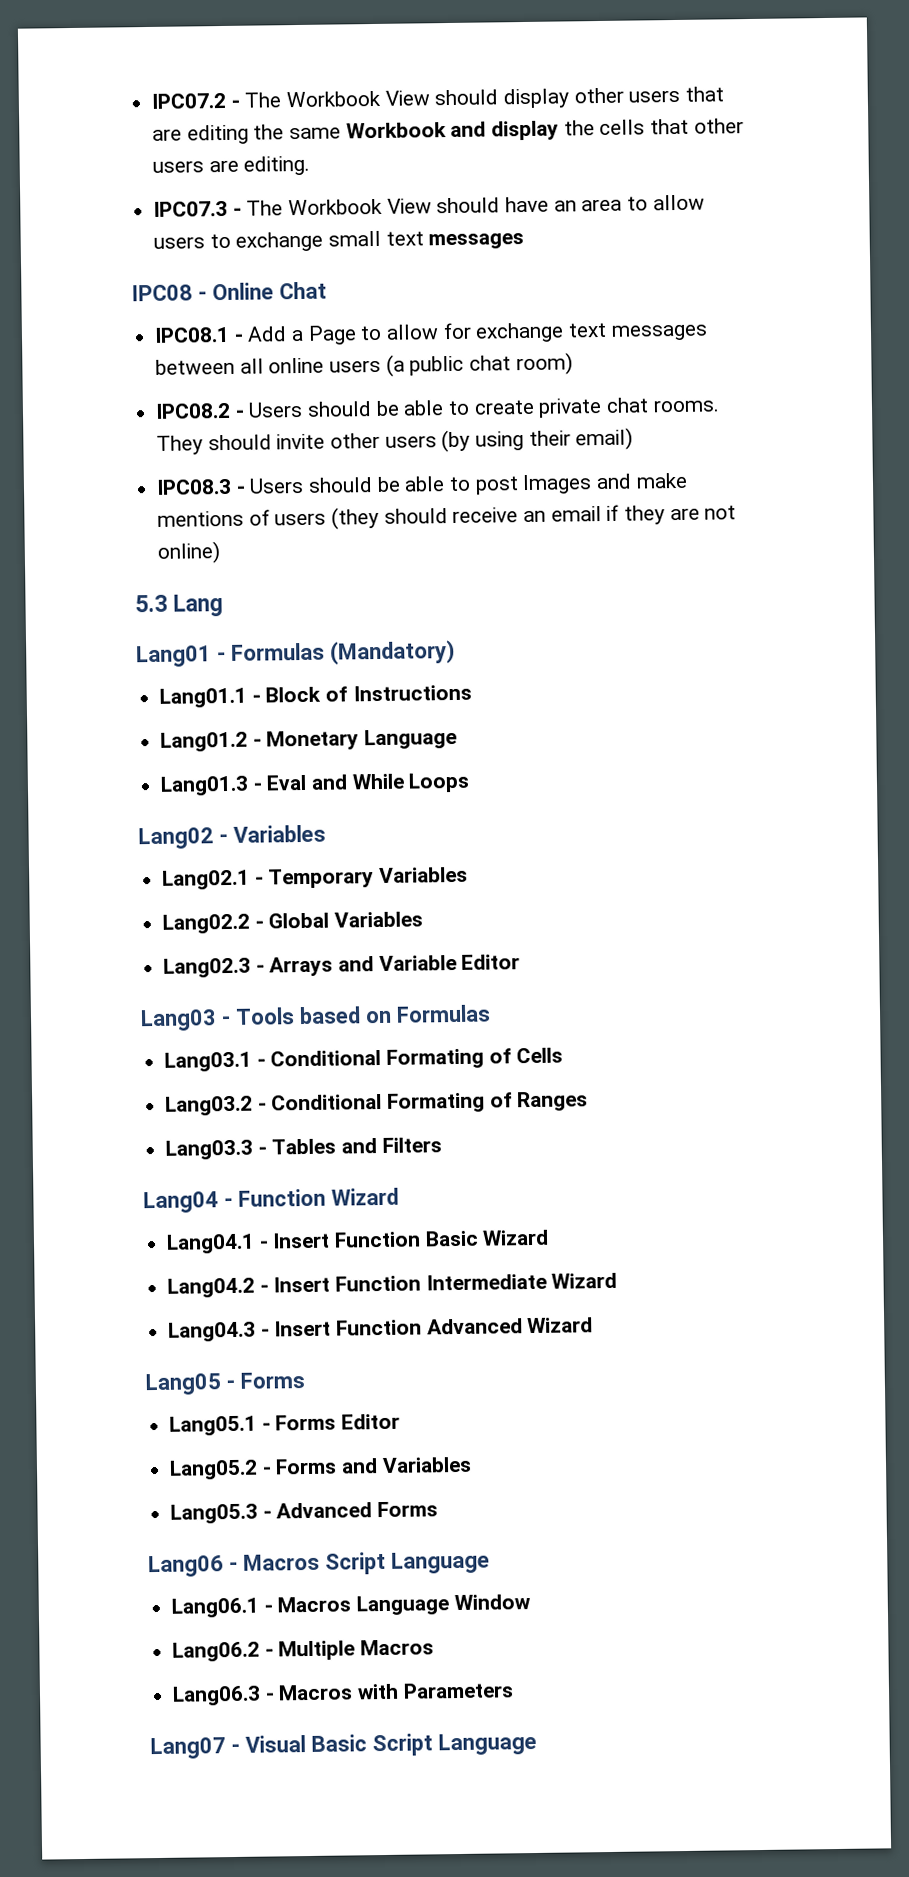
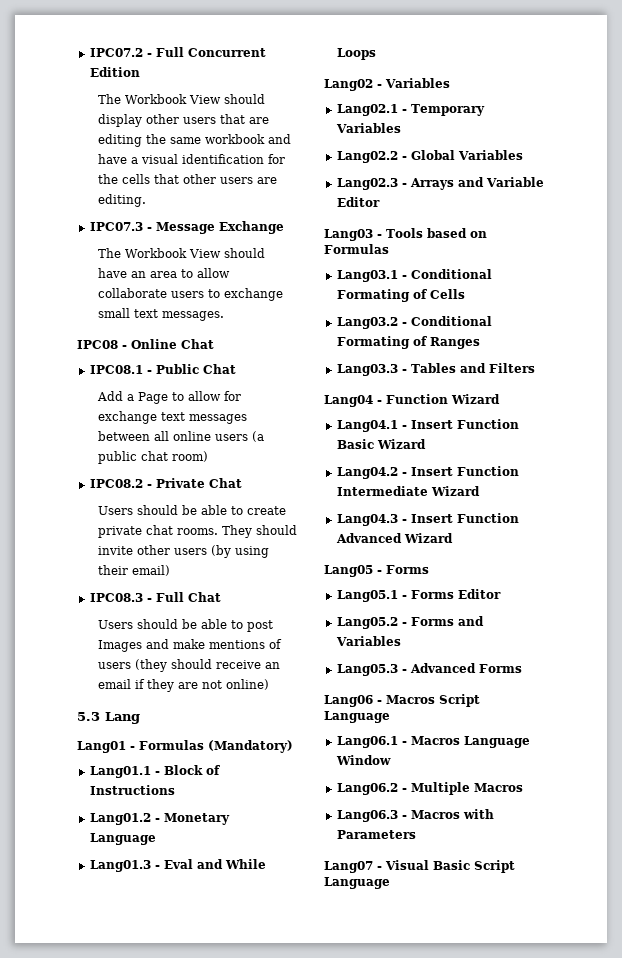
(240, 103) none -> [155,47,266,57] [89,67,140,77] Full Concurrent Edition //
[345,120,560,141] Workbook and display -> [205,134,292,144] [98,154,286,164] workbook and have a visual identification for
(242, 211) none -> [155,221,284,234] Message Exchange //
(705, 202) none -> [98,288,168,298] collaborate
[428,233,525,250] messages -> [162,311,225,321] messages.
(244, 337) none -> [155,364,236,374] Public Chat //
(245, 413) none -> [155,478,242,488] Private Chat //
(246, 489) none -> [155,592,221,602] Full Chat //

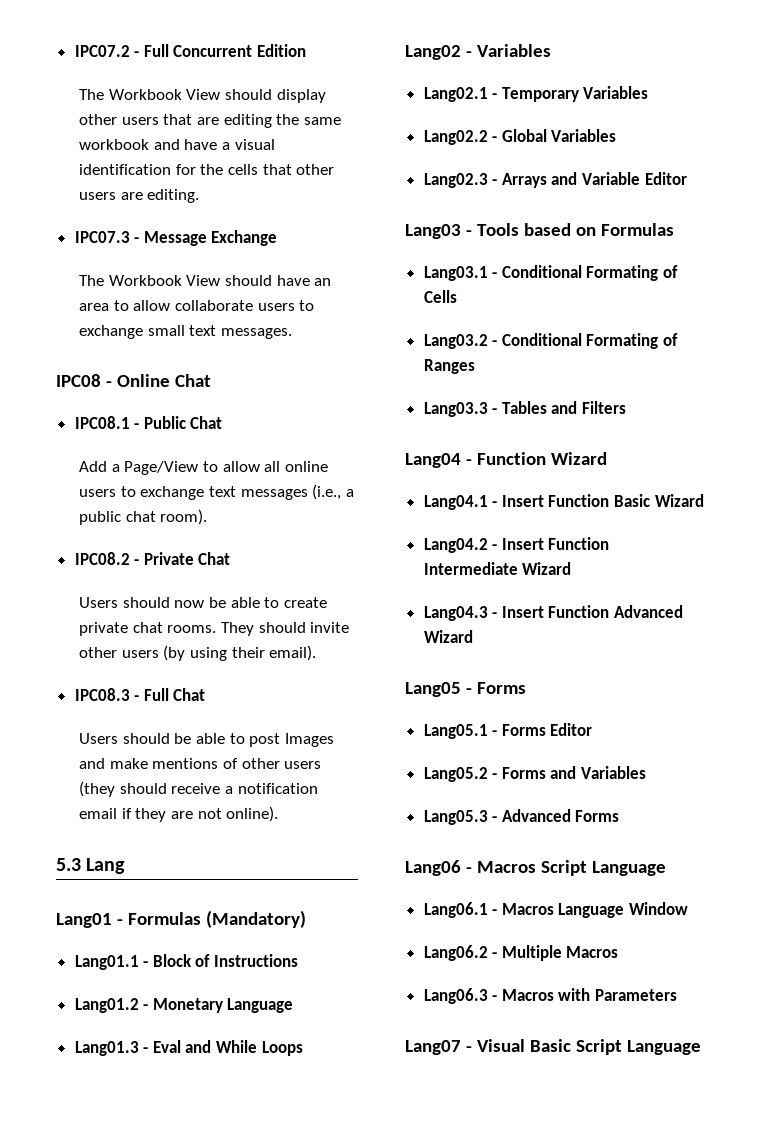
[138,391,242,404] [98,411,248,424] [98,431,265,442] Page to allow for exchange text messages between all online users (a -> [124,461,328,475] [79,484,354,500] Page/View to allow all online users to exchange text messages (i.e., a
[172,451,209,462] room) -> [160,509,208,525] room).
(179, 510) none -> [174,600,205,608] now
[132,565,171,576] email) -> [269,645,317,661] email).
(283, 644) none -> [241,758,280,769] other
[265,662,281,669] an -> [225,783,318,794] a notification
[226,679,270,690] online) -> [226,806,279,822] online).

